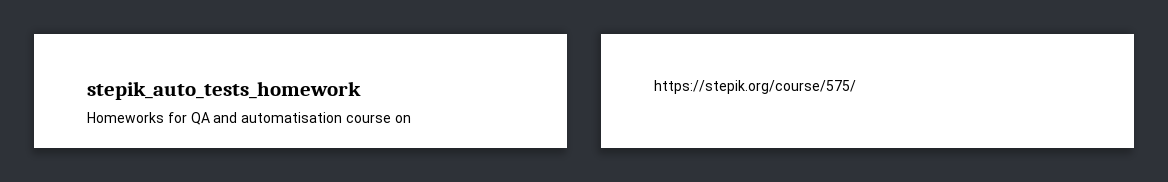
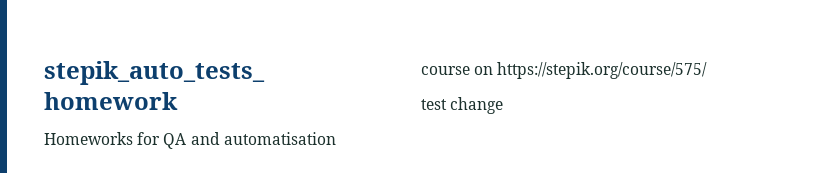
(856, 87) none -> [421,97,504,114] // test change

